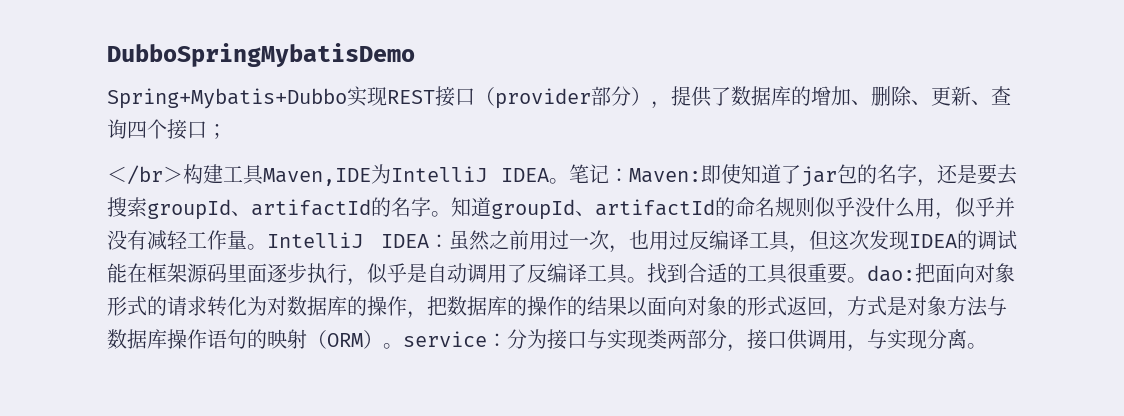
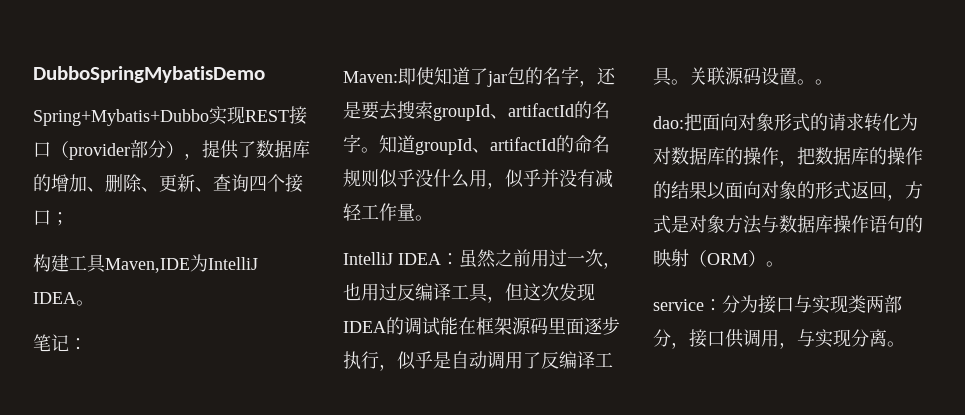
[107,165,183,185] ＜/br＞ -> (69, 219) none
(569, 181) none -> (94, 303) //
(629, 175) none -> (87, 344) //
(267, 247) none -> (433, 218) //
[647,263,867,284] 找到合适的工具很重要。 -> [689,67,833,85] 关联源码设置。。 //
(403, 346) none -> (784, 264) //

